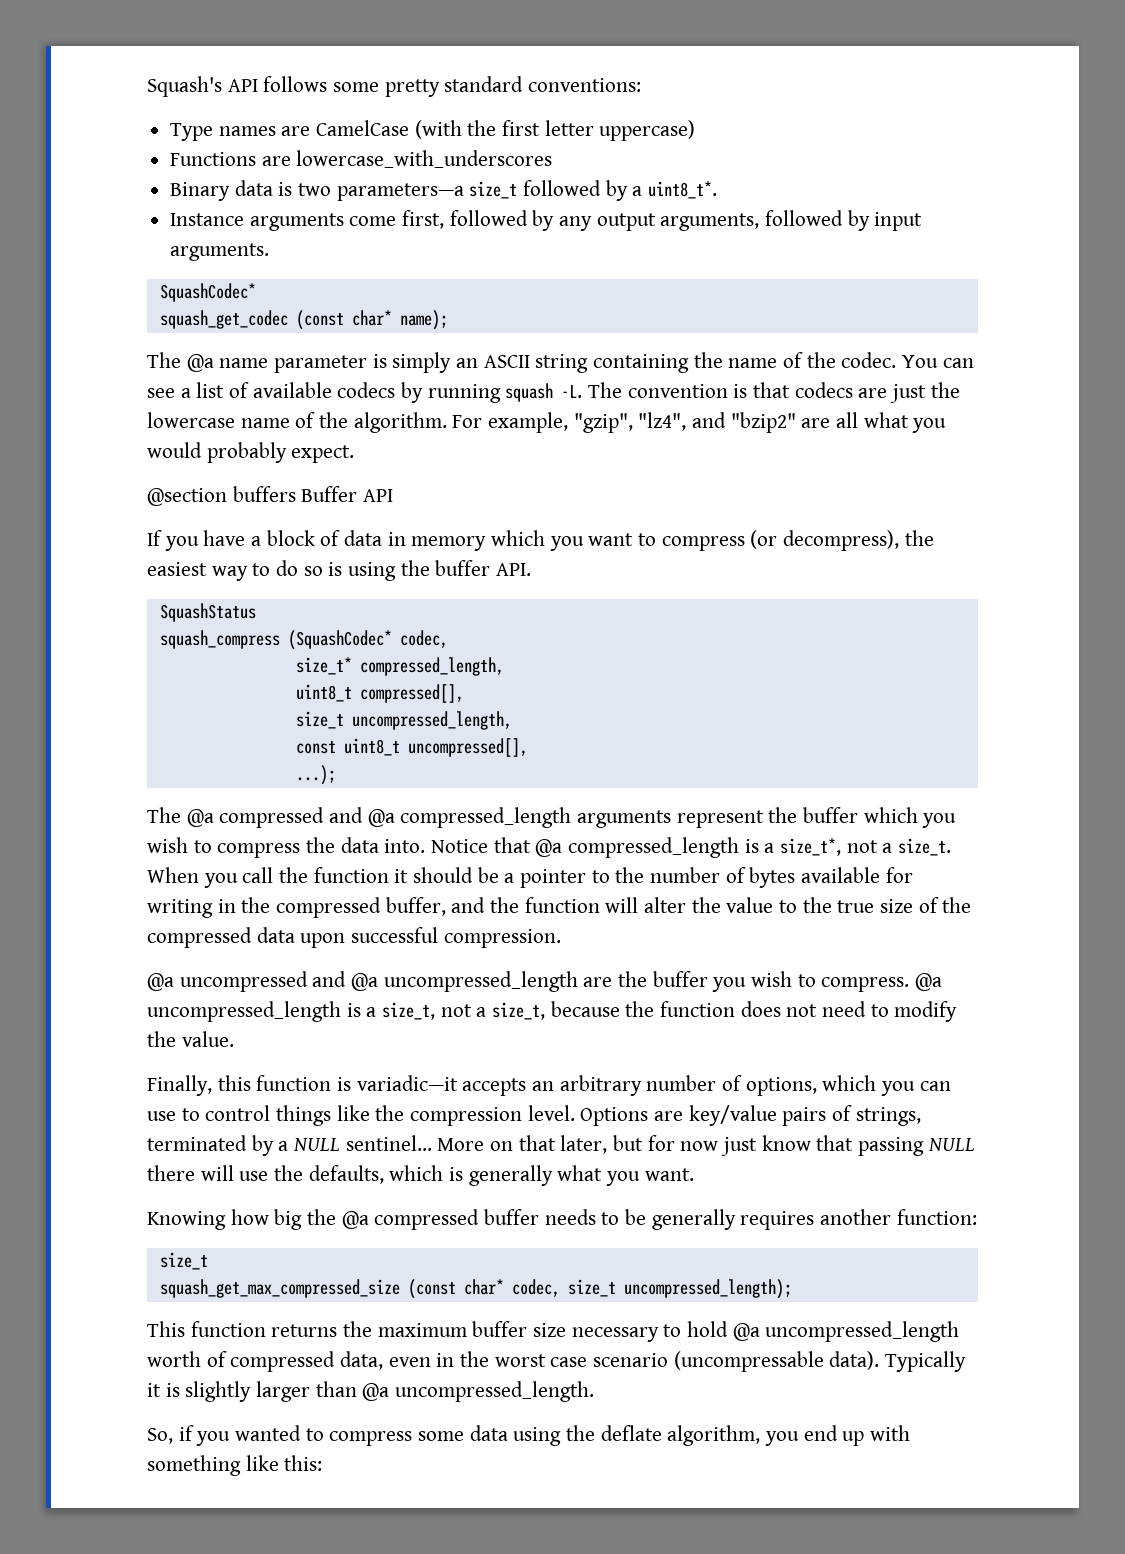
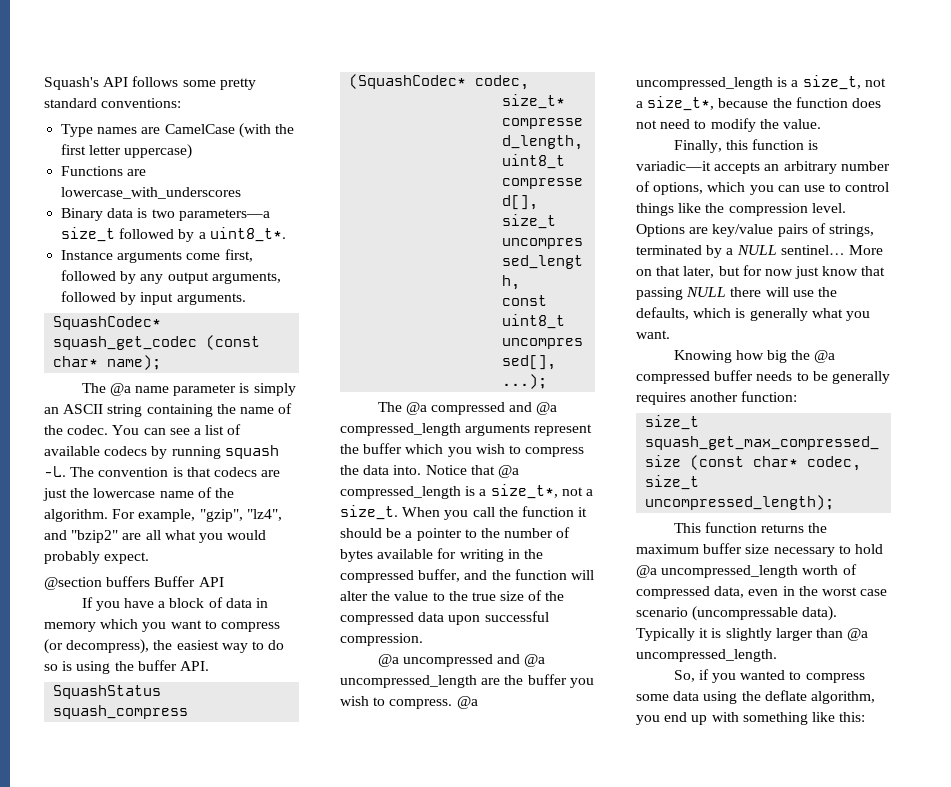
[492,1002,546,1020] size_t, -> [647,96,715,111] size_t*,

